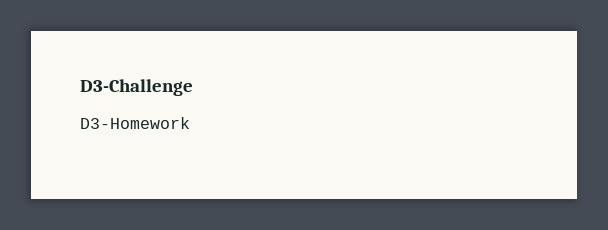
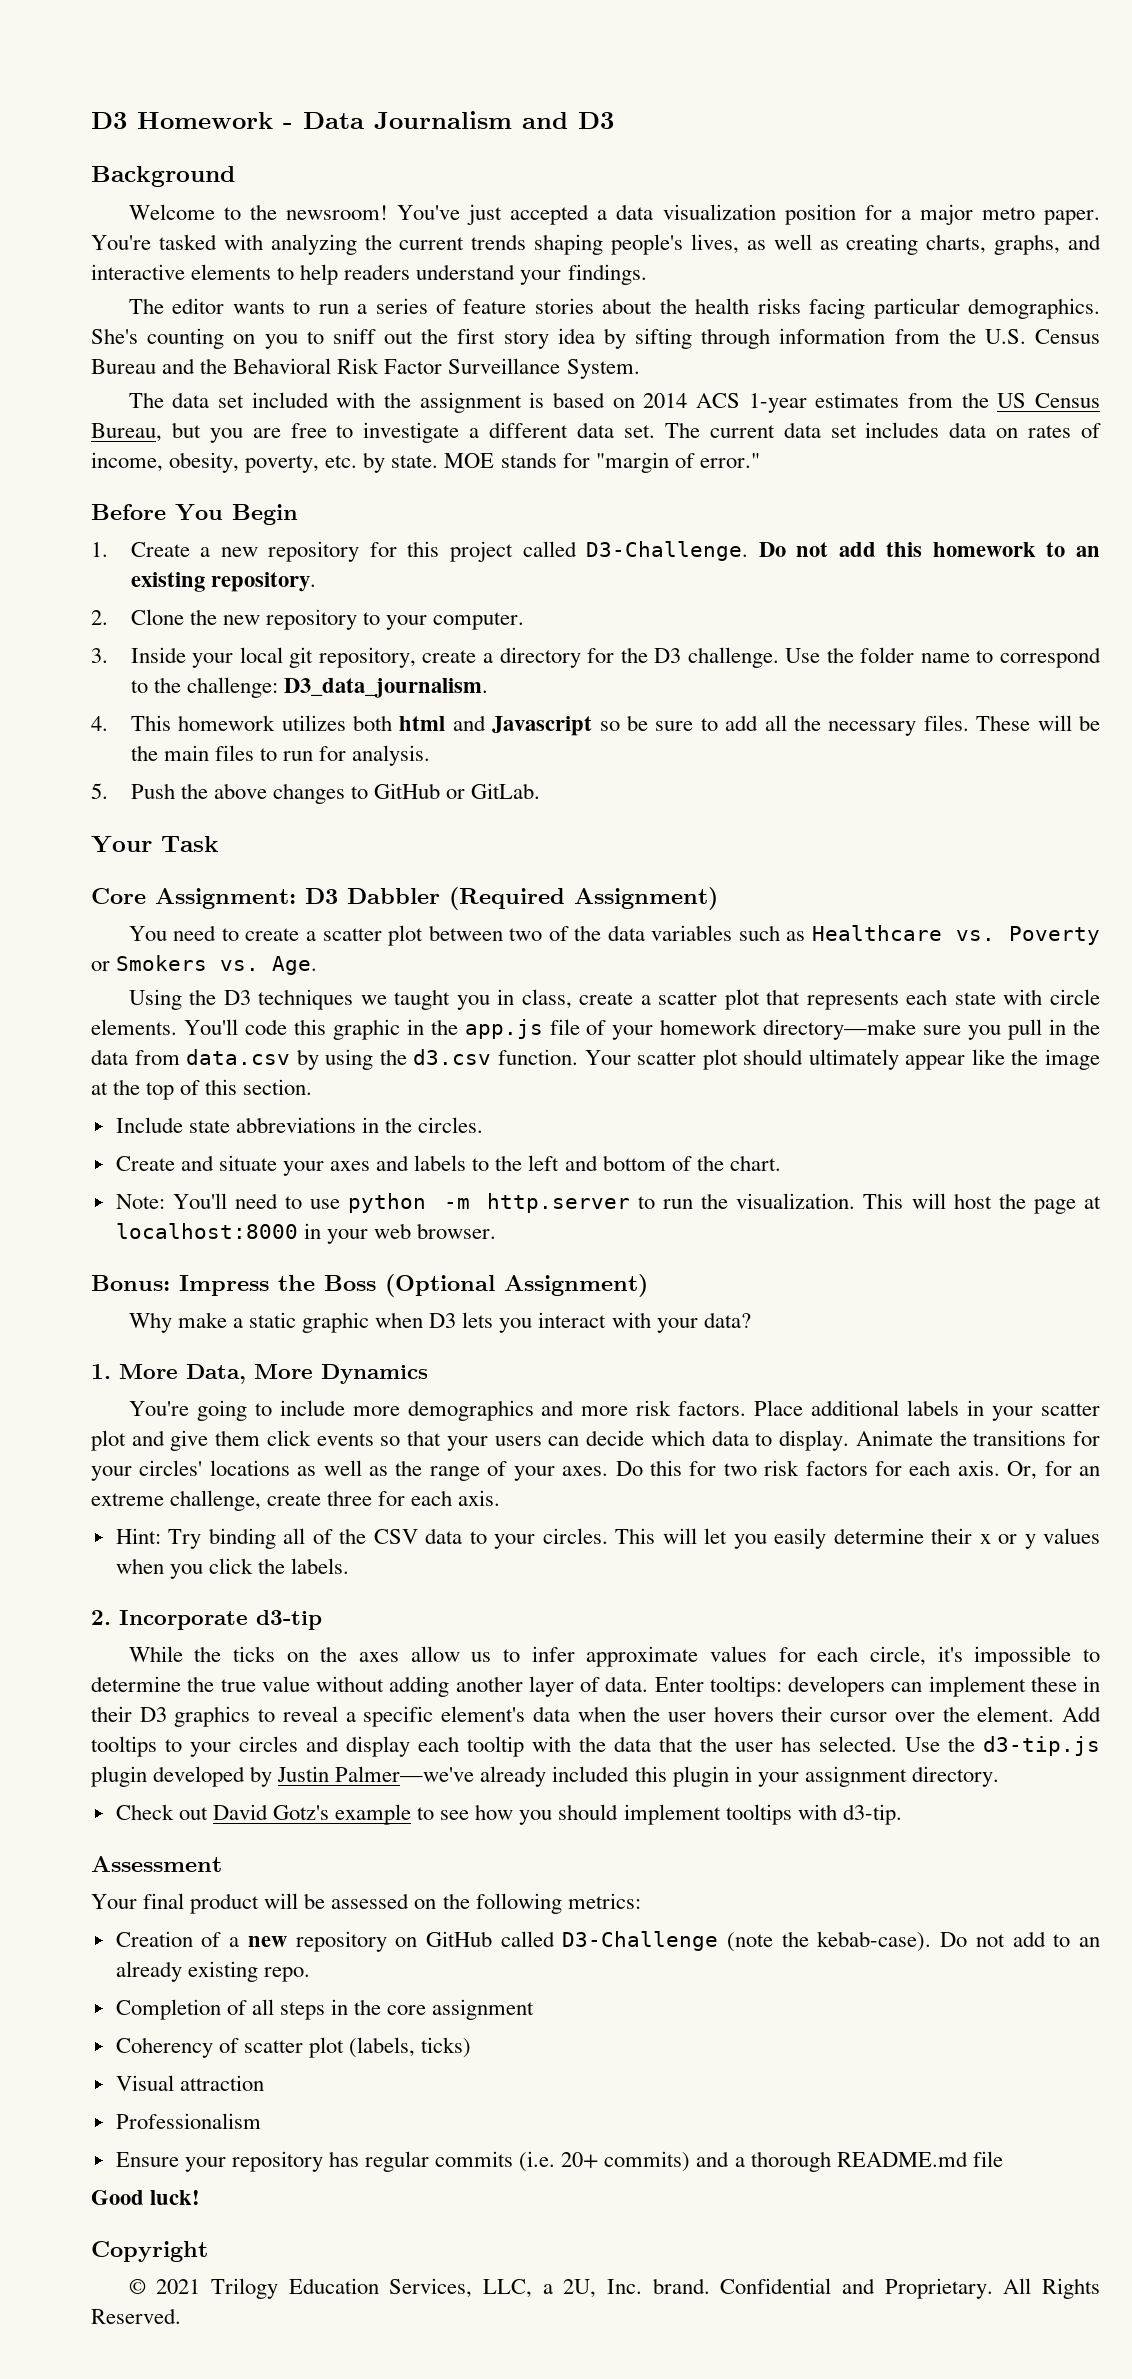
[80,79,193,96] [80,117,190,129] D3-Challenge // D3-Homework -> [91,111,614,129] [91,166,235,187] [128,204,1100,225] [91,234,1101,255] [91,264,647,285] [128,298,1100,319] [91,328,1100,349] [91,358,640,379] [128,392,1100,413] [91,422,1101,443] [91,452,760,473] [91,504,298,525] [91,541,1100,562] [130,572,316,592] [91,609,525,630] [91,647,1102,668] [130,677,488,698] [91,715,1100,736] [130,745,431,766] [91,783,541,804] [91,836,219,853] [91,887,718,910] [128,925,1100,946] [91,955,318,975] [128,989,1100,1010] [91,1019,1101,1040] [91,1049,1100,1070] [91,1079,313,1100] [115,1117,484,1133] [115,1155,781,1176] [115,1193,1101,1214] [115,1223,497,1244] [91,1274,648,1297] [128,1312,751,1333] [91,1364,428,1384] [128,1400,1100,1421] [91,1430,1100,1451] [91,1460,1100,1481] [91,1490,501,1511] [115,1528,1100,1549] [115,1558,350,1579] [91,1610,322,1630] [128,1646,1100,1667] [91,1676,1100,1697] [91,1706,1101,1727] [91,1736,1100,1757] [91,1766,999,1787] [115,1804,902,1825] [91,1856,222,1872] [91,1893,641,1914] [115,1931,1100,1952] [115,1961,310,1982] [115,1999,535,2020] [115,2037,472,2058] [115,2075,264,2091] [115,2113,261,2129] [115,2151,1003,2172] [91,2190,201,2205] [91,2241,208,2262] [128,2278,1100,2299] [91,2308,181,2324] D3 Homework - Data Journalism and D3 // Background // Welcome to the newsroom! You've just accepted a data visualization position for a major metro paper. You're tasked with analyzing the current trends shaping people's lives, as well as creating charts, graphs, and interactive elements to help readers understand your findings. // The editor wants to run a series of feature stories about the health risks facing particular demographics. She's counting on you to sniff out the first story idea by sifting through information from the U.S. Census Bureau and the Behavioral Risk Factor Surveillance System. // The data set included with the assignment is based on 2014 ACS 1-year estimates from the US Census Bureau, but you are free to investigate a different data set. The current data set includes data on rates of income, obesity, poverty, etc. by state. MOE stands for "margin of error." // Before You Begin // 1. Create a new repository for this project called D3-Challenge. Do not add this homework to an existing repository. // 2. Clone the new repository to your computer. // 3. Inside your local git repository, create a directory for the D3 challenge. Use the folder name to correspond to the challenge: D3_data_journalism. // 4. This homework utilizes both html and Javascript so be sure to add all the necessary files. These will be the main files to run for analysis. // 5. Push the above changes to GitHub or GitLab. // Your Task // Core Assignment: D3 Dabbler (Required Assignment) // You need to create a scatter plot between two of the data variables such as Healthcare vs. Poverty or Smokers vs. Age. // Using the D3 techniques we taught you in class, create a scatter plot that represents each state with circle elements. You'll code this graphic in the app.js file of your homework directory—make sure you pull in the data from data.csv by using the d3.csv function. Your scatter plot should ultimately appear like the image at the top of this section. // Include state abbreviations in the circles. // Create and situate your axes and labels to the left and bottom of the chart. // Note: You'll need to use python -m http.server to run the visualization. This will host the page at localhost:8000 in your web browser. // Bonus: Impress the Boss (Optional Assignment) // Why make a static graphic when D3 lets you interact with your data? // 1. More Data, More Dynamics // You're going to include more demographics and more risk factors. Place additional labels in your scatter plot and give them click events so that your users can decide which data to display. Animate the transitions for your circles' locations as well as the range of your axes. Do this for two risk factors for each axis. Or, for an extreme challenge, create three for each axis. // Hint: Try binding all of the CSV data to your circles. This will let you easily determine their x or y values when you click the labels. // 2. Incorporate d3-tip // While the ticks on the axes allow us to infer approximate values for each circle, it's impossible to determine the true value without adding another layer of data. Enter tooltips: developers can implement these in their D3 graphics to reveal a specific element's data when the user hovers their cursor over the element. Add tooltips to your circles and display each tooltip with the data that the user has selected. Use the d3-tip.js plugin developed by Justin Palmer—we've already included this plugin in your assignment directory. // Check out David Gotz's example to see how you should implement tooltips with d3-tip. // Assessment // Your final product will be assessed on the following metrics: // Creation of a new repository on GitHub called D3-Challenge (note the kebab-case). Do not add to an already existing repo. // Completion of all steps in the core assignment // Coherency of scatter plot (labels, ticks) // Visual attraction // Professionalism // Ensure your repository has regular commits (i.e. 20+ commits) and a thorough README.md file // Good luck! // Copyright // © 2021 Trilogy Education Services, LLC, a 2U, Inc. brand. Confidential and Proprietary. All Rights Reserved.

